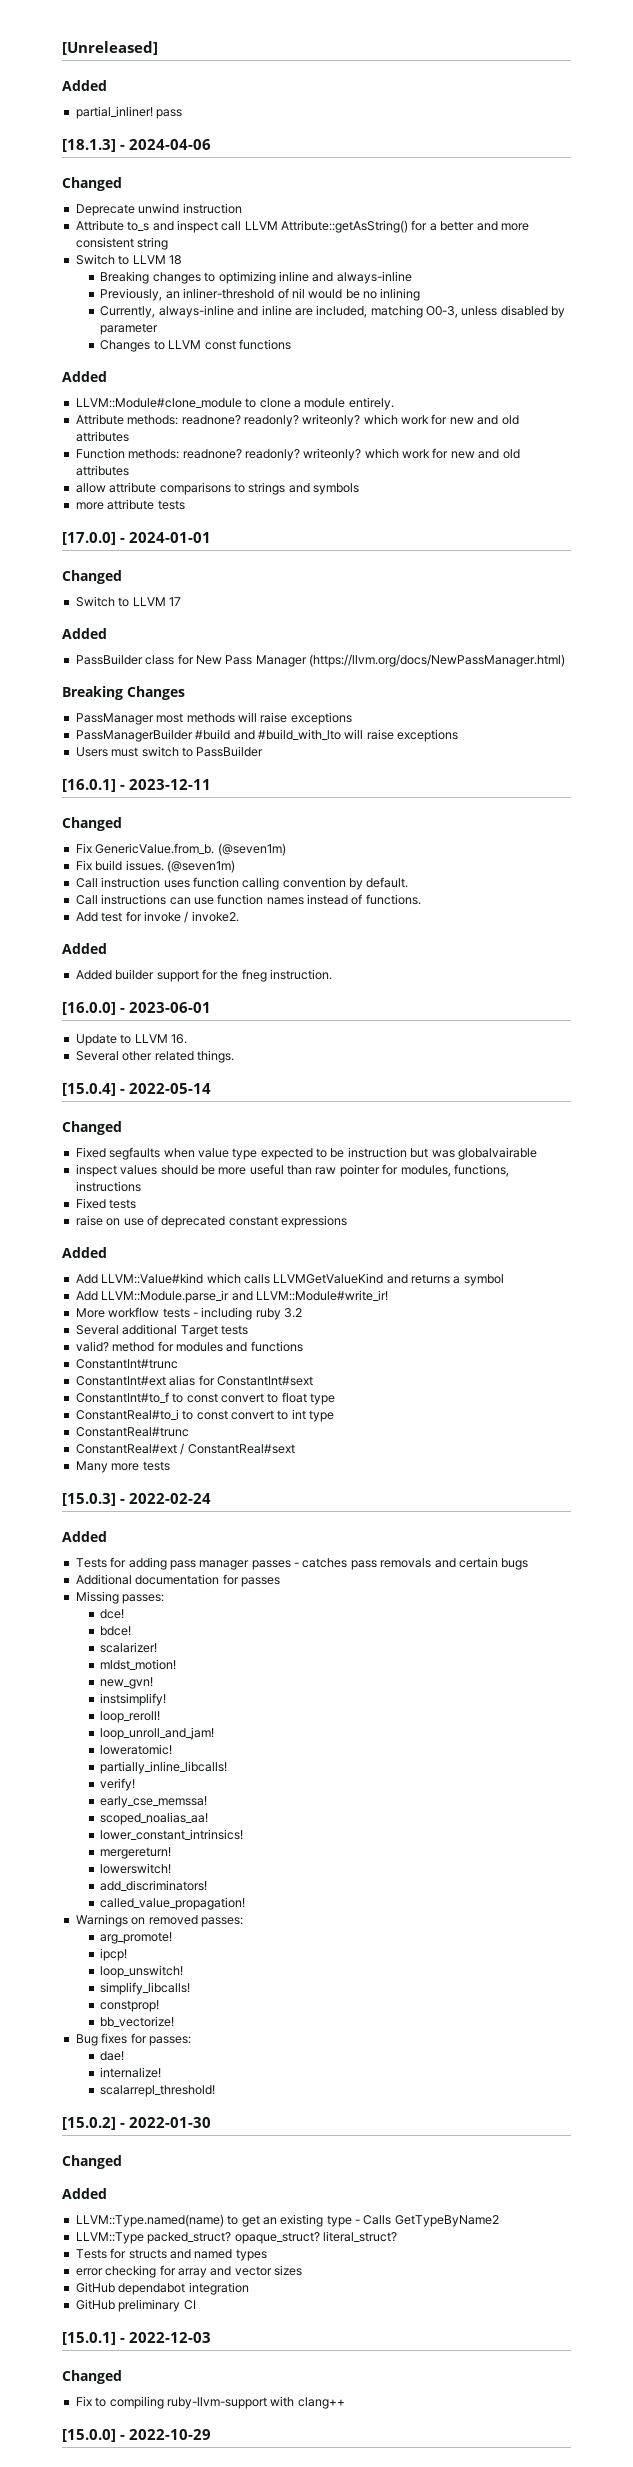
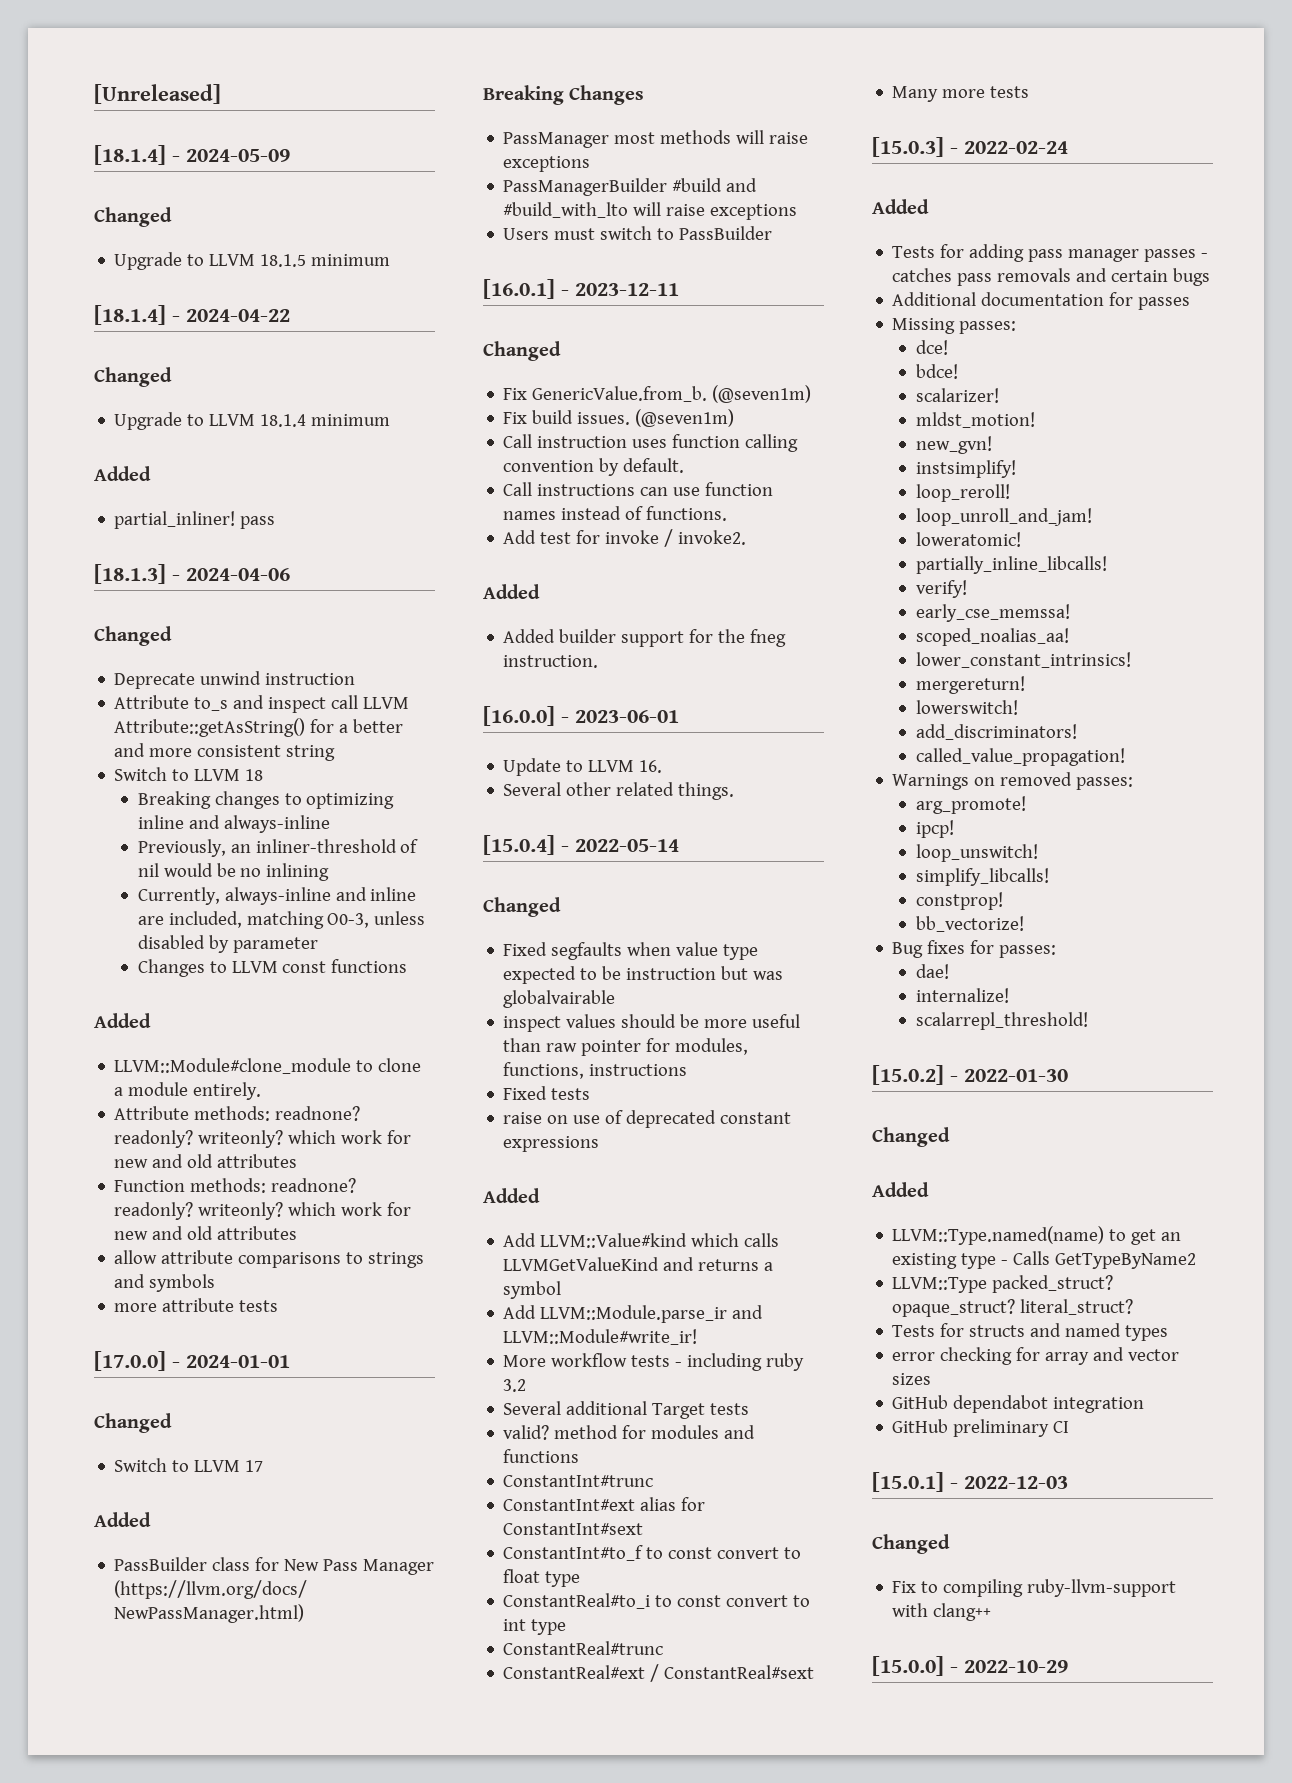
(158, 48) none -> [94,145,290,165] [94,207,172,227] [114,252,391,270] [94,305,290,325] [94,367,172,387] [114,412,391,430] // [18.1.4] - 2024-05-09 // Changed // Upgrade to LLVM 18.1.5 minimum // [18.1.4] - 2024-04-22 // Changed // Upgrade to LLVM 18.1.4 minimum

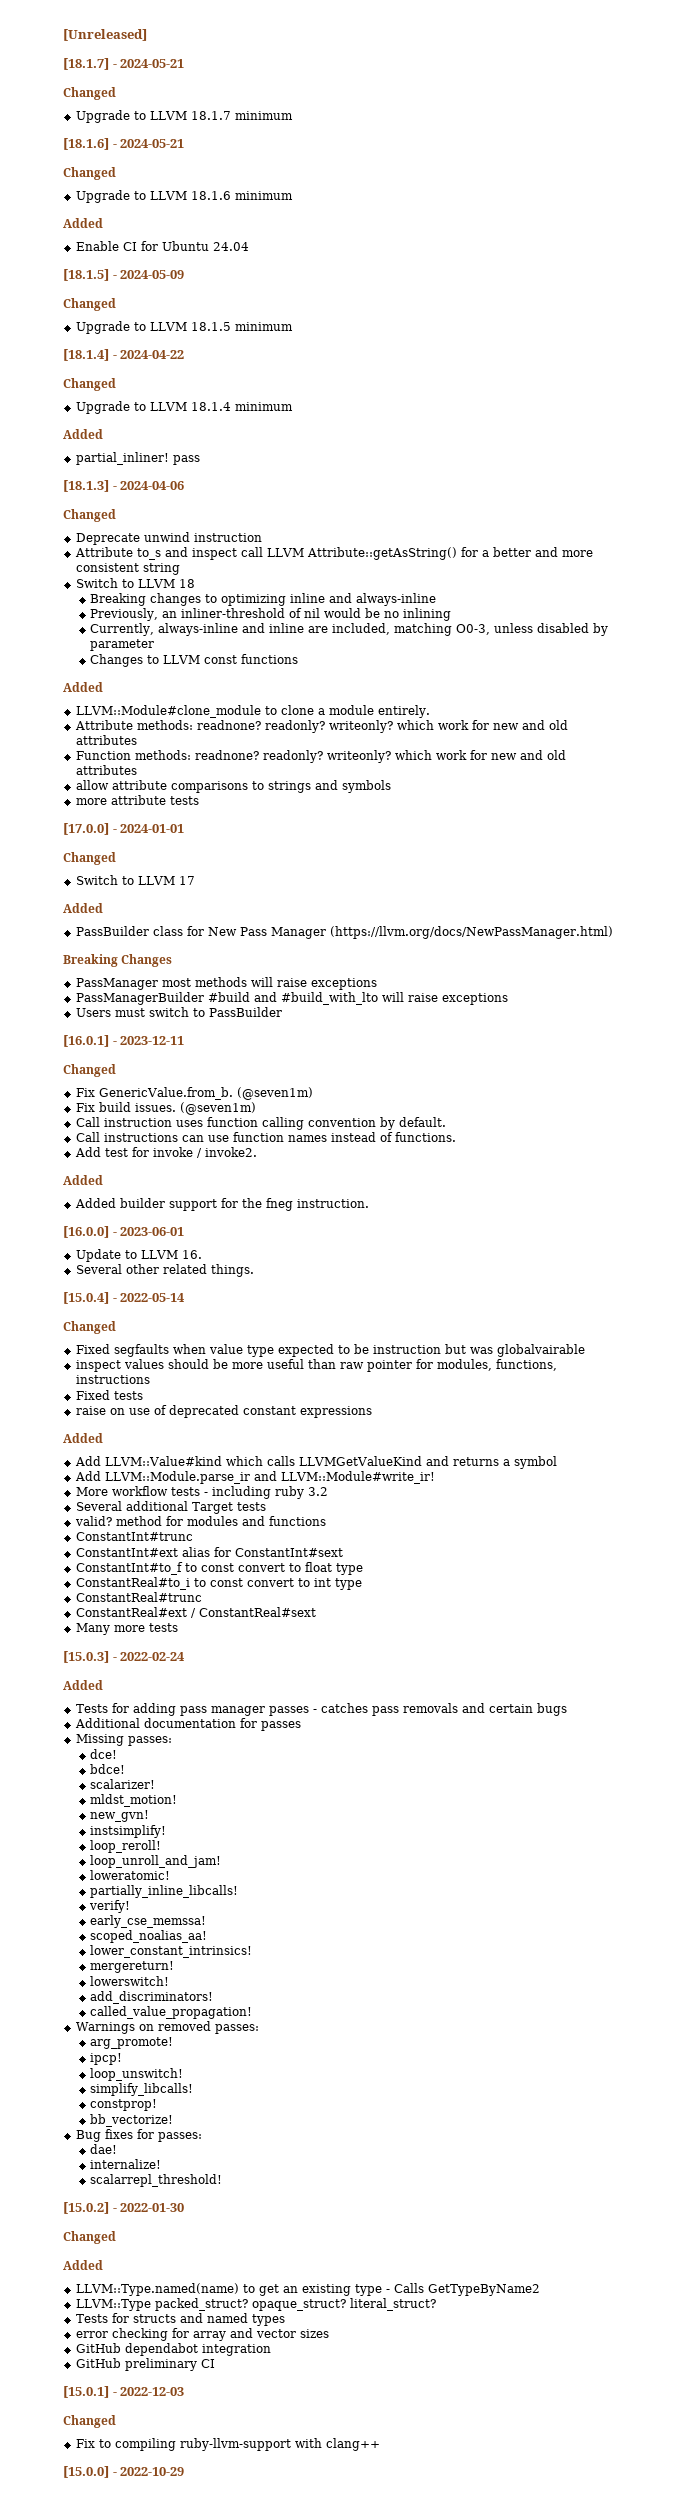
[94,145,166,165] [18.1.4] -> [63,58,185,70] [63,87,116,100] [75,110,293,123] [63,138,185,150] [63,167,116,180] [75,190,293,203] [63,218,103,228] [75,241,249,251] [63,269,109,281] [18.1.7] - 2024-05-21 // Changed // Upgrade to LLVM 18.1.7 minimum // [18.1.6] - 2024-05-21 // Changed // Upgrade to LLVM 18.1.6 minimum // Added // Enable CI for Ubuntu 24.04 // [18.1.5]

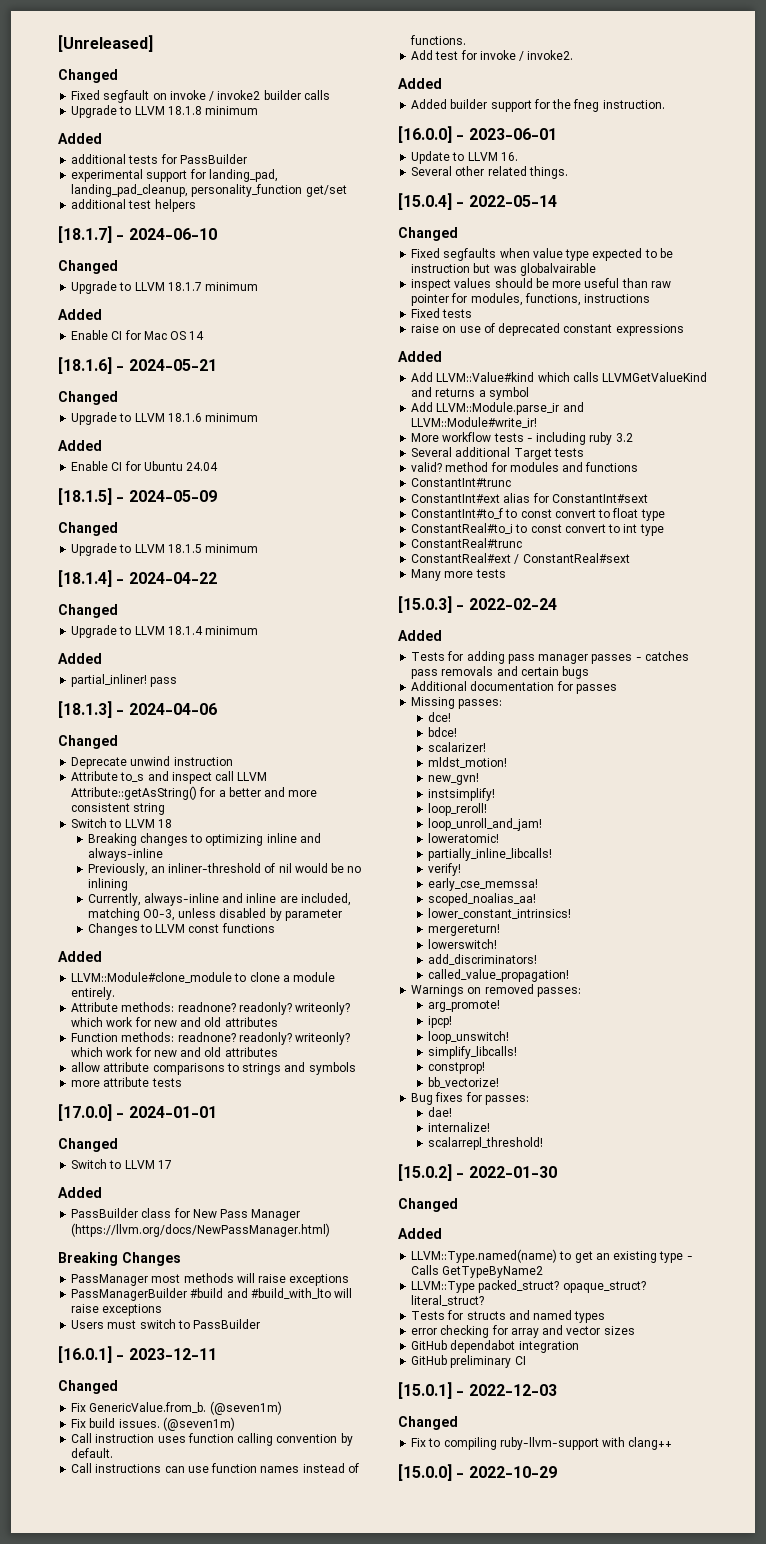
(147, 35) none -> [58,69,118,83] [71,90,330,103] [71,105,259,118] [58,133,102,144] [71,154,247,164] [71,169,278,182] [71,184,347,197] [71,199,196,212] // Changed // Fixed segfault on invoke / invoke2 builder calls // Upgrade to LLVM 18.1.8 minimum // Added // additional tests for PassBuilder // experimental support for landing_pad, landing_pad_cleanup, personality_function get/set // additional test helpers
[120,59,185,68] 2024-05-21 -> [128,228,217,240] 2024-06-10
(293, 115) none -> [58,309,102,320] [71,330,205,340] // Added // Enable CI for Mac OS 14

